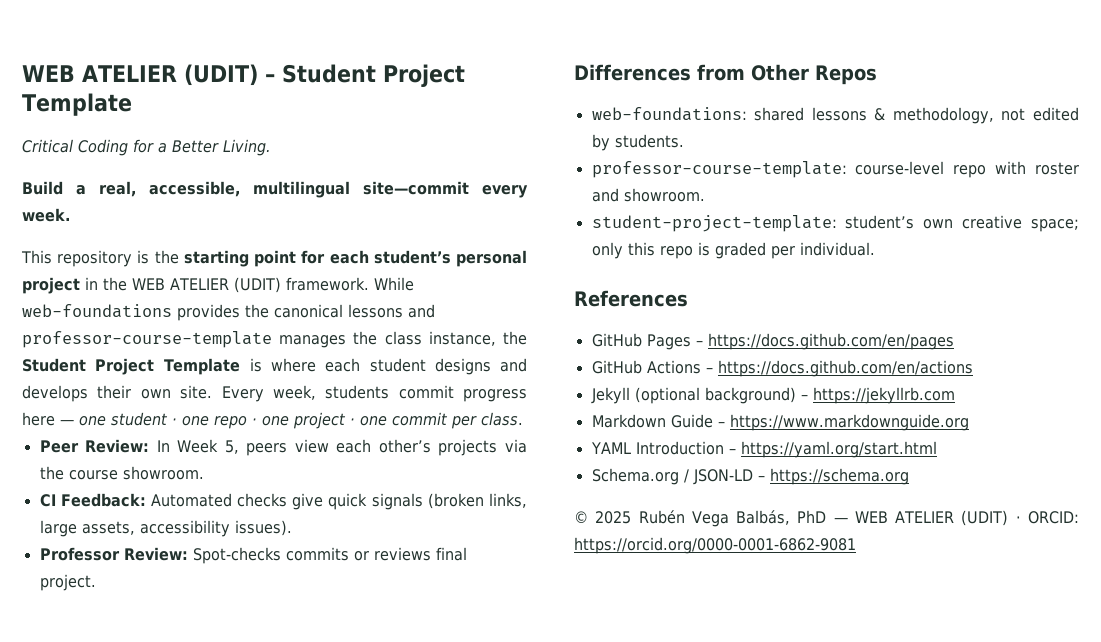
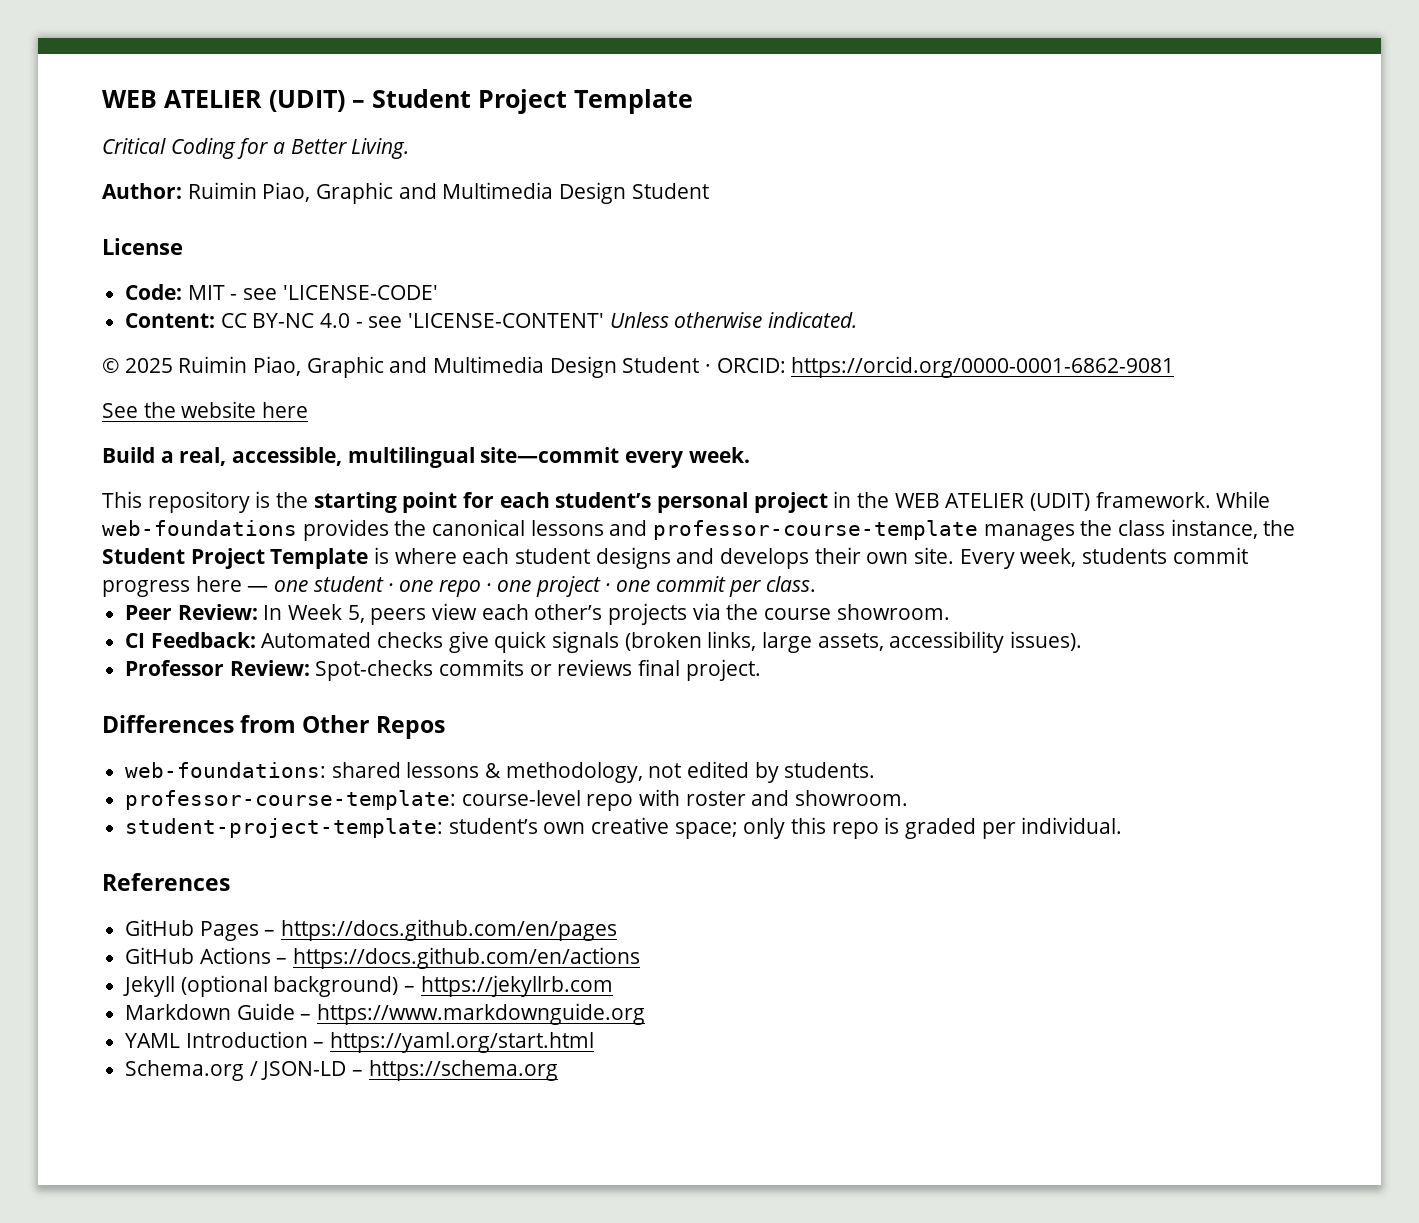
(271, 147) none -> [102,182,709,204] [102,238,183,255] [125,284,438,300] [125,312,858,328] [102,356,1175,378] [102,401,309,418] // Author: Ruimin Piao, Graphic and Multimedia Design Student // License // Code: MIT - see 'LICENSE-CODE' // Content: CC BY-NC 4.0 - see 'LICENSE-CONTENT' Unless otherwise indicated. // © 2025 Ruimin Piao, Graphic and Multimedia Design Student · ORCID: https://orcid.org/0000-0001-6862-9081 // See the website here
[574,510,1080,527] [574,537,856,554] // © 2025 Rubén Vega Balbás, PhD — WEB ATELIER (UDIT) · ORCID: https://orcid.org/0000-0001-6862-9081 -> (558, 1070) none

